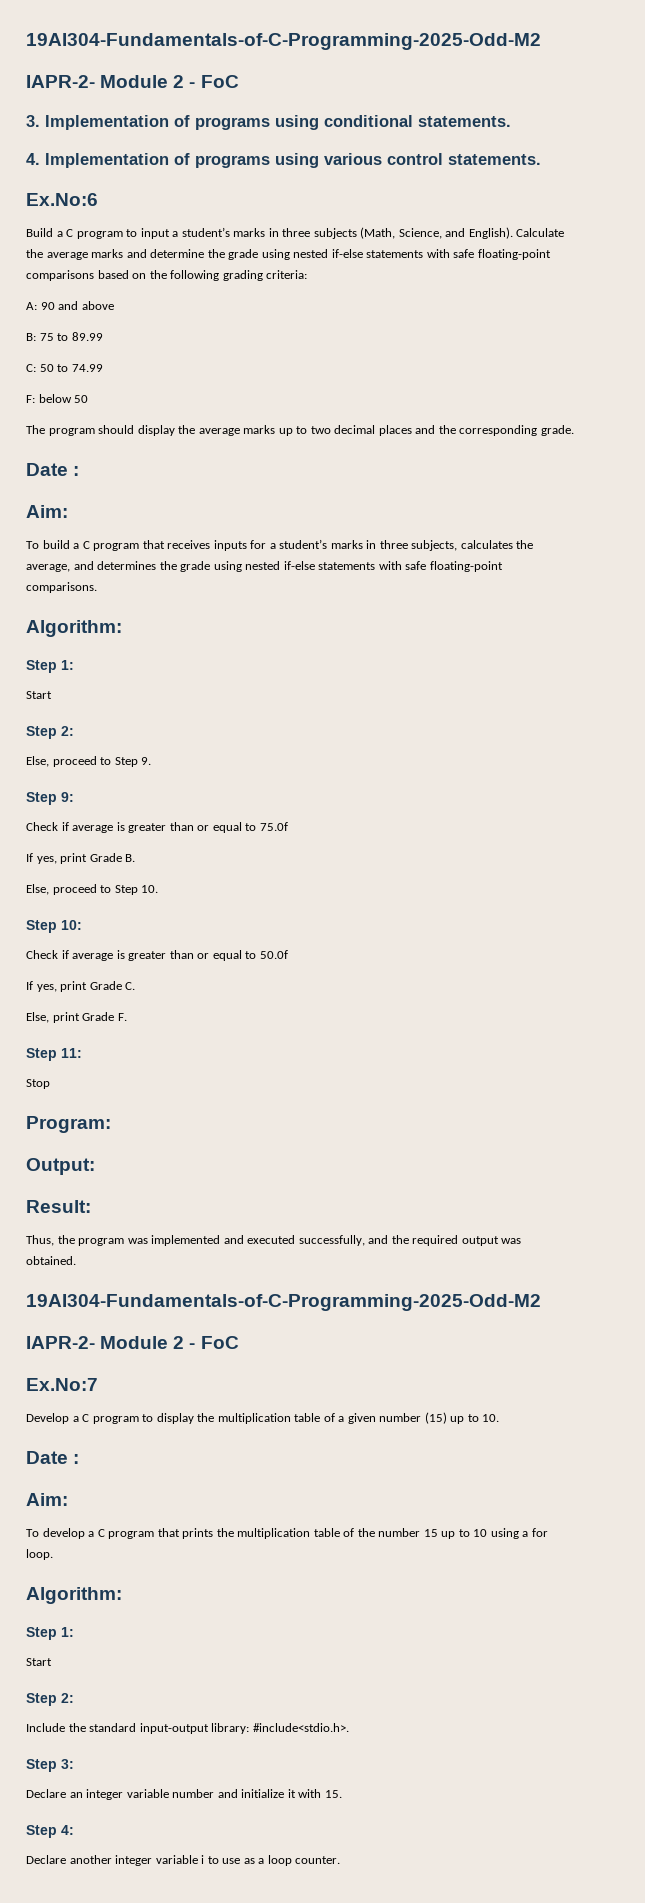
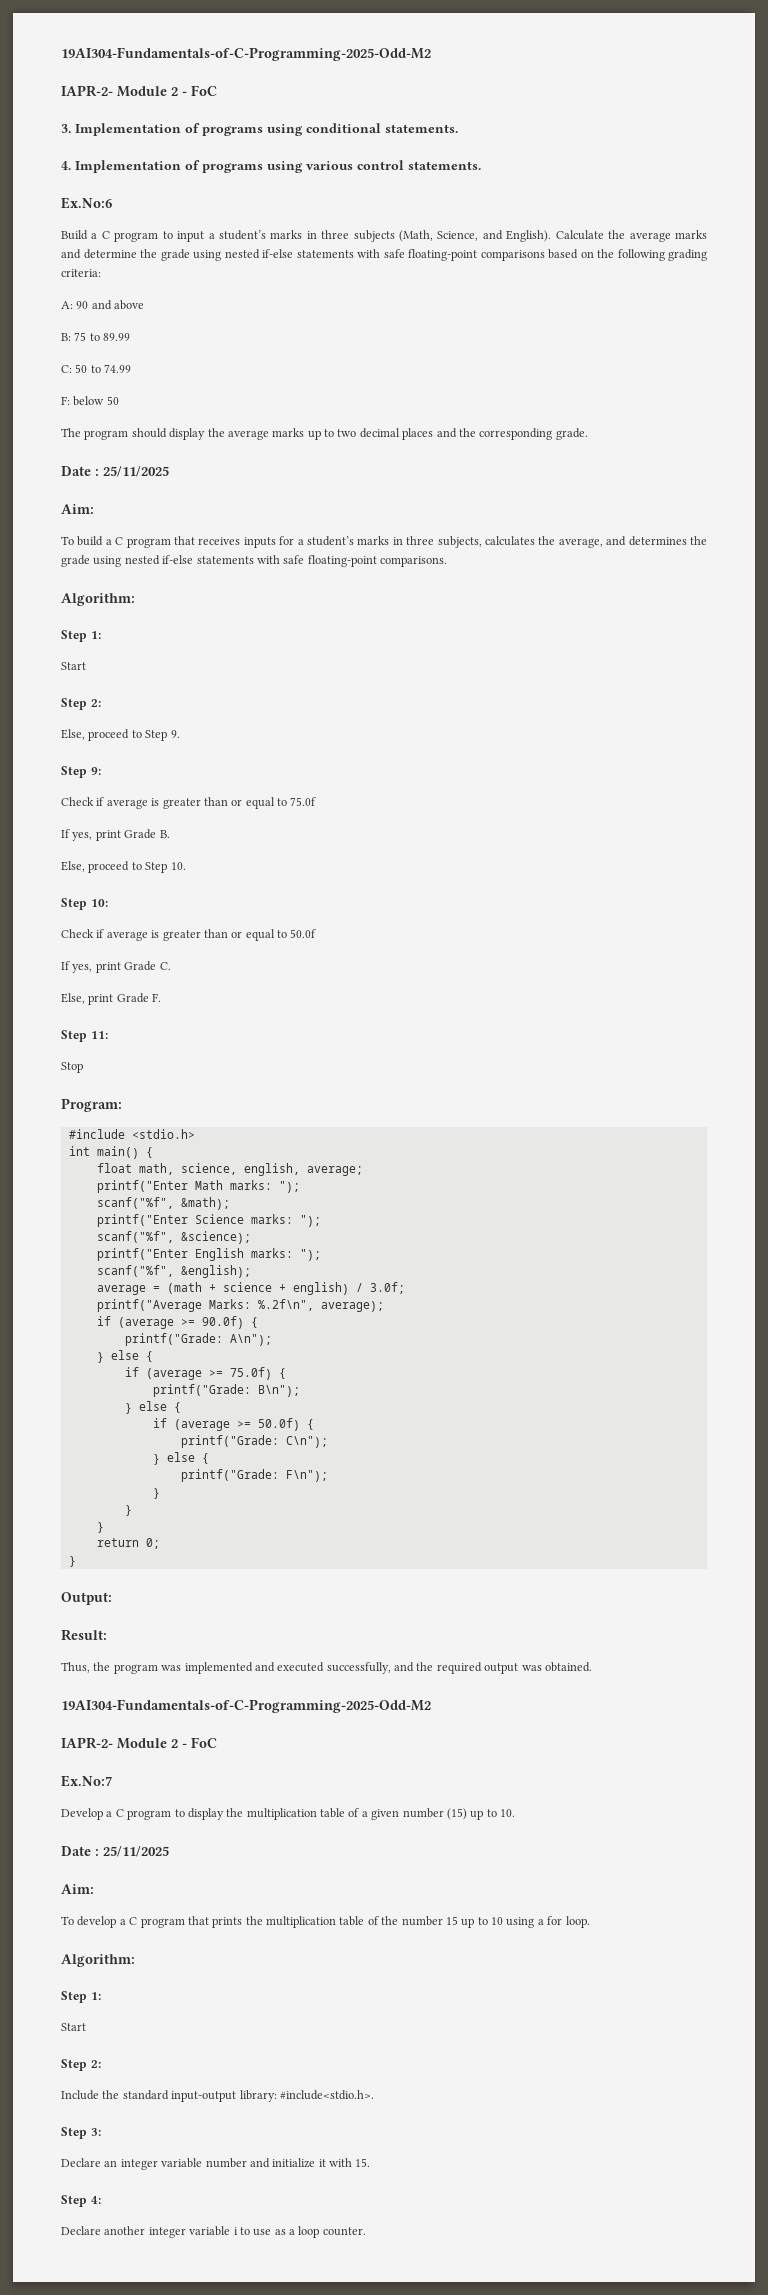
(80, 471) none -> [103,466,169,477] 25/11/2025
(111, 1124) none -> [68,1129,195,1139] [68,1146,153,1159] [96,1163,363,1176] [96,1180,300,1193] [96,1197,230,1210] [96,1214,321,1227] [96,1231,251,1244] [96,1248,321,1261] [96,1265,251,1278] [96,1282,405,1295] [96,1299,384,1312] [96,1316,258,1329] [124,1333,272,1346] [96,1350,153,1363] [124,1367,286,1380] [152,1384,300,1397] [124,1401,181,1414] [152,1418,314,1431] [180,1435,328,1448] [152,1452,209,1465] [180,1469,328,1482] [152,1488,160,1499] [124,1505,132,1516] [96,1522,104,1533] [96,1538,160,1549] [68,1556,76,1567] // #include <stdio.h> // int main() { // float math, science, english, average; // printf("Enter Math marks: "); // scanf("%f", &math); // printf("Enter Science marks: "); // scanf("%f", &science); // printf("Enter English marks: "); // scanf("%f", &english); // average = (math + science + english) / 3.0f; // printf("Average Marks: %.2f\n", average); // if (average >= 90.0f) { // printf("Grade: A\n"); // } else { // if (average >= 75.0f) { // printf("Grade: B\n"); // } else { // if (average >= 50.0f) { // printf("Grade: C\n"); // } else { // printf("Grade: F\n"); // } // } // } // return 0; // }
(80, 1459) none -> [103,1846,169,1857] 25/11/2025

